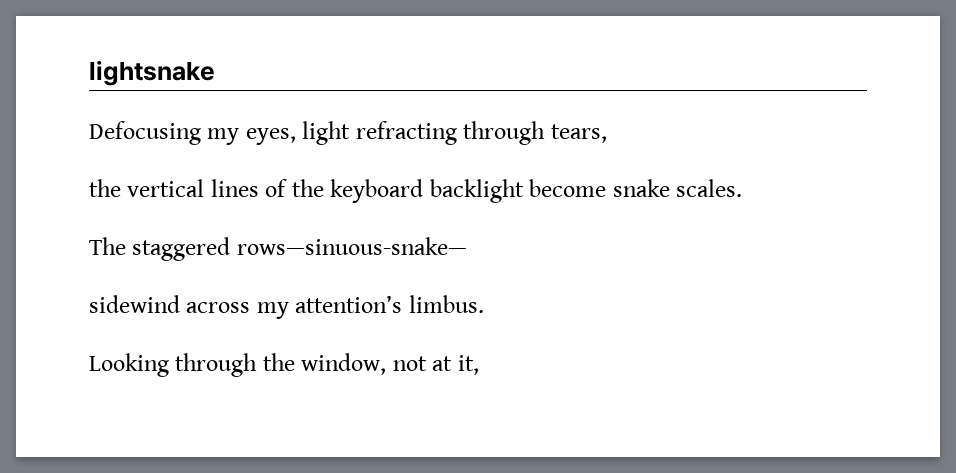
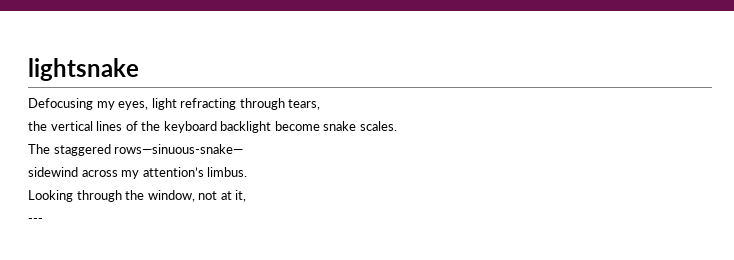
(479, 365) none -> [28,218,43,223] // ---

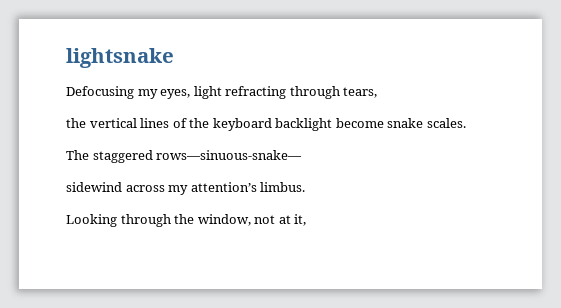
[28,218,43,223] // --- -> (307, 220) none

